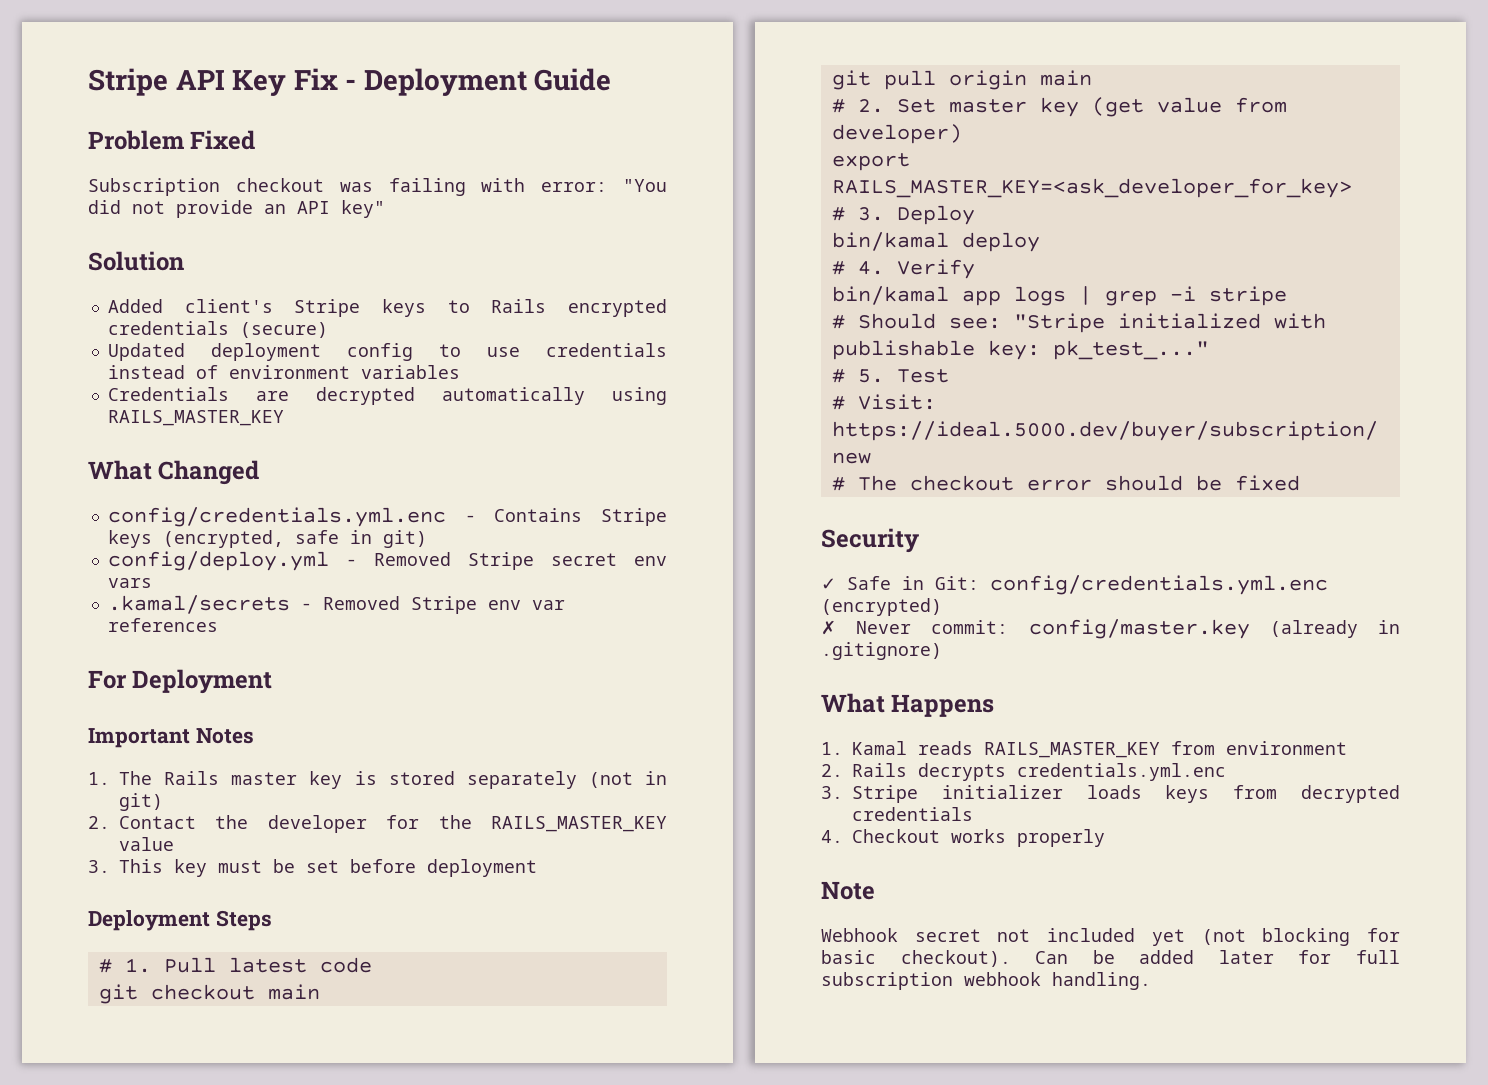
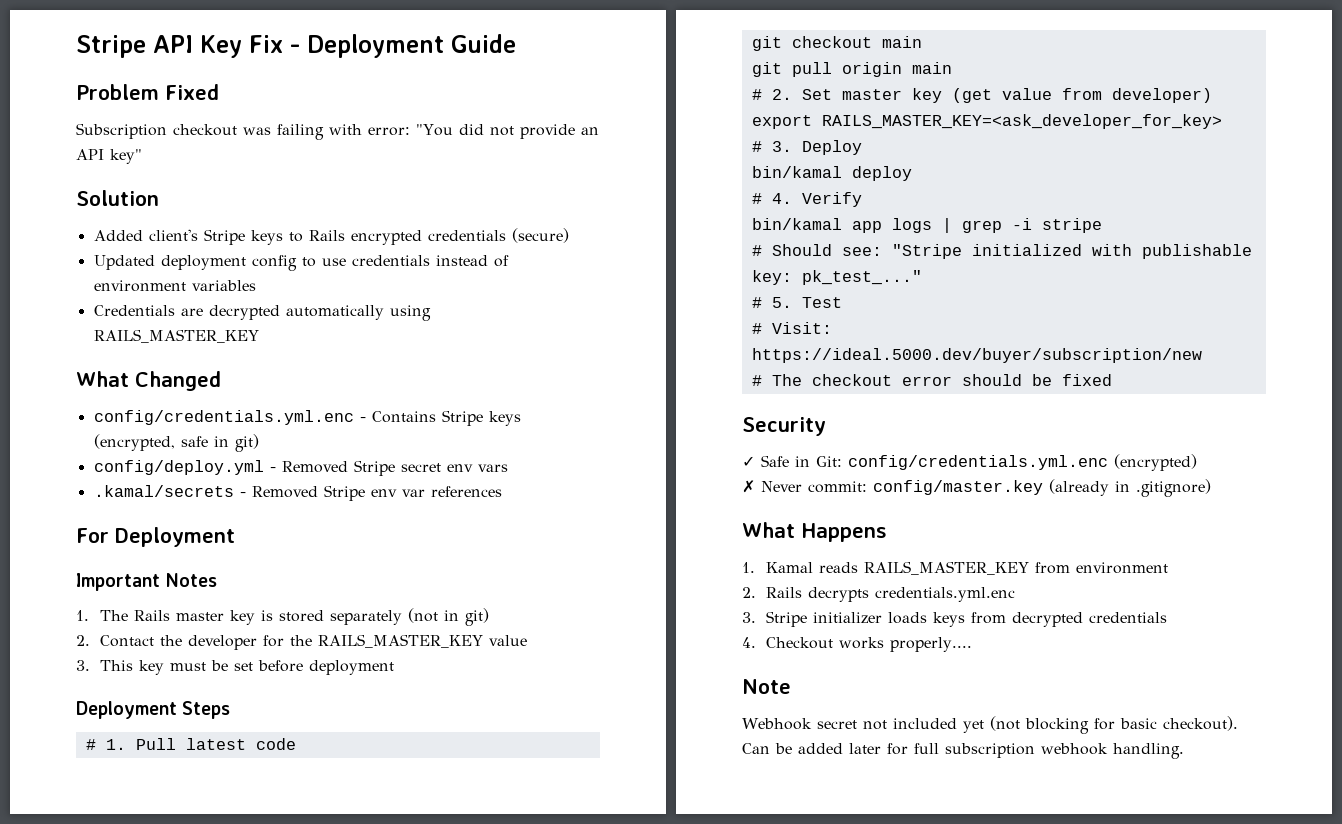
[1017,829,1105,847] properly -> [890,637,973,652] properly....

